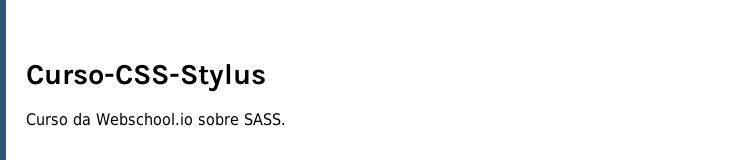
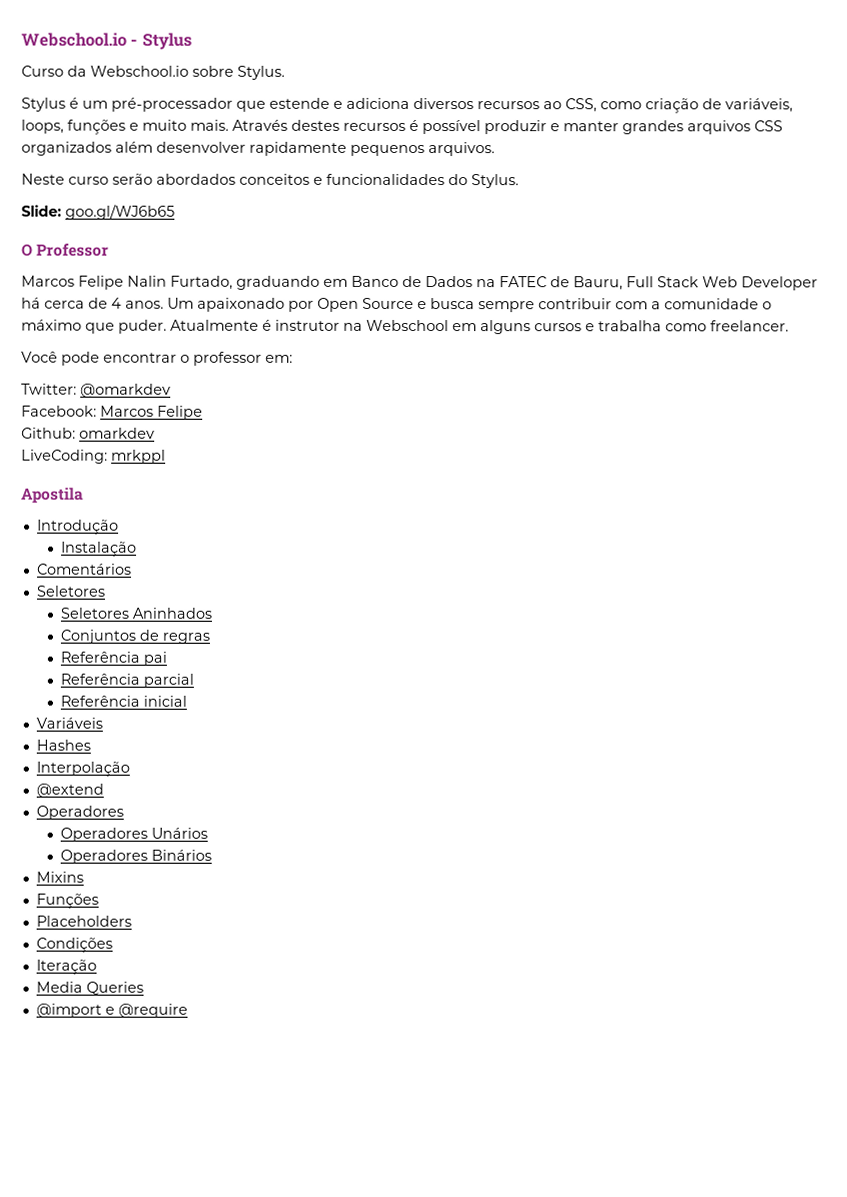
[26,64,266,92] Curso-CSS-Stylus -> [21,32,192,50] Webschool.io - Stylus
[243,113,286,126] SASS. -> [237,65,285,80] [21,97,793,114] [21,119,783,135] [21,141,495,157] [21,173,519,189] [21,204,175,220] [21,243,110,257] [21,275,818,291] [21,297,772,313] [21,319,789,335] [21,351,293,366] [21,383,171,398] [21,405,203,420] [21,427,155,439] [21,449,166,464] [21,487,84,504] [36,519,119,535] [60,541,137,557] [36,563,132,575] [36,585,106,597] [59,607,212,619] [59,629,210,644] [59,651,167,666] [59,673,194,688] [59,695,187,707] [35,717,103,729] [35,739,91,751] [35,761,130,777] [35,783,104,798] [35,805,124,820] [59,827,208,842] [59,849,212,864] [35,871,84,883] [35,893,99,909] [35,915,132,927] [35,937,113,953] [35,959,97,975] [35,981,144,995] [35,1003,188,1018] Stylus. // Stylus é um pré-processador que estende e adiciona diversos recursos ao CSS, como criação de variáveis, loops, funções e muito mais. Através destes recursos é possível produzir e manter grandes arquivos CSS organizados além desenvolver rapidamente pequenos arquivos. // Neste curso serão abordados conceitos e funcionalidades do Stylus. // Slide: goo.gl/WJ6b65 // O Professor // Marcos Felipe Nalin Furtado, graduando em Banco de Dados na FATEC de Bauru, Full Stack Web Developer há cerca de 4 anos. Um apaixonado por Open Source e busca sempre contribuir com a comunidade o máximo que puder. Atualmente é instrutor na Webschool em alguns cursos e trabalha como freelancer. // Você pode encontrar o professor em: // Twitter: @omarkdev // Facebook: Marcos Felipe // Github: omarkdev // LiveCoding: mrkppl // Apostila // Introdução // Instalação // Comentários // Seletores // Seletores Aninhados // Conjuntos de regras // Referência pai // Referência parcial // Referência inicial // Variáveis // Hashes // Interpolação // @extend // Operadores // Operadores Unários // Operadores Binários // Mixins // Funções // Placeholders // Condições // Iteração // Media Queries // @import e @require

